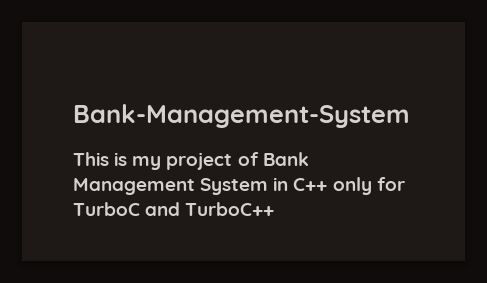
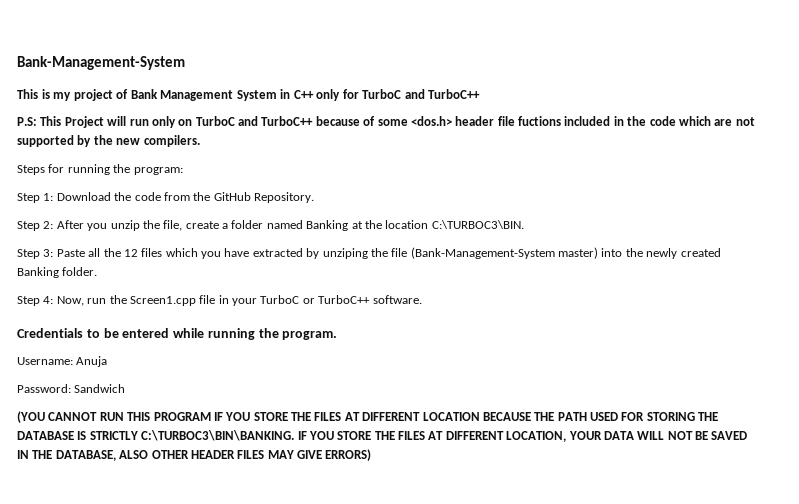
(275, 209) none -> [17,116,755,128] [17,135,200,147] [17,164,183,175] [17,192,314,203] [17,220,524,231] [17,247,721,259] [17,267,98,278] [17,295,422,306] [17,328,338,340] [17,356,108,367] [17,384,126,393] [17,411,719,423] [17,430,748,442] [17,449,372,461] // P.S: This Project will run only on TurboC and TurboC++ because of some <dos.h> header file fuctions included in the code which are not supported by the new compilers. // Steps for running the program: // Step 1: Download the code from the GitHub Repository. // Step 2: After you unzip the file, create a folder named Banking at the location C:\TURBOC3\BIN. // Step 3: Paste all the 12 files which you have extracted by unziping the file (Bank-Management-System master) into the newly created Banking folder. // Step 4: Now, run the Screen1.cpp file in your TurboC or TurboC++ software. // Credentials to be entered while running the program. // Username: Anuja // Password: Sandwich // (YOU CANNOT RUN THIS PROGRAM IF YOU STORE THE FILES AT DIFFERENT LOCATION BECAUSE THE PATH USED FOR STORING THE DATABASE IS STRICTLY C:\TURBOC3\BIN\BANKING. IF YOU STORE THE FILES AT DIFFERENT LOCATION, YOUR DATA WILL NOT BE SAVED IN THE DATABASE, ALSO OTHER HEADER FILES MAY GIVE ERRORS)

